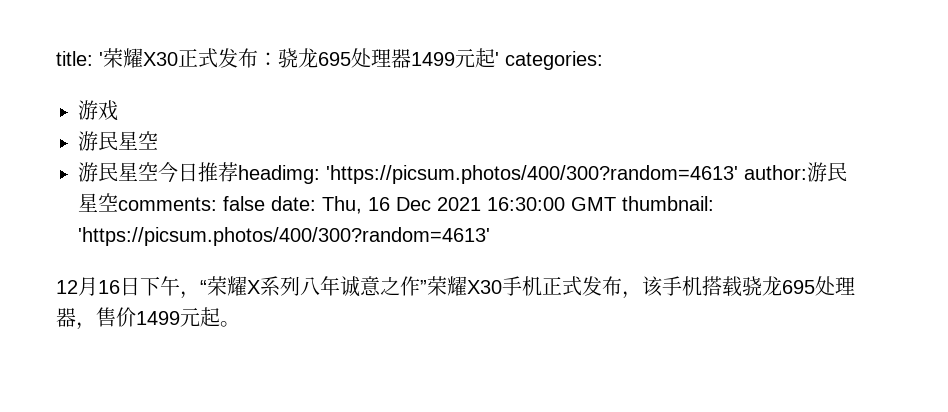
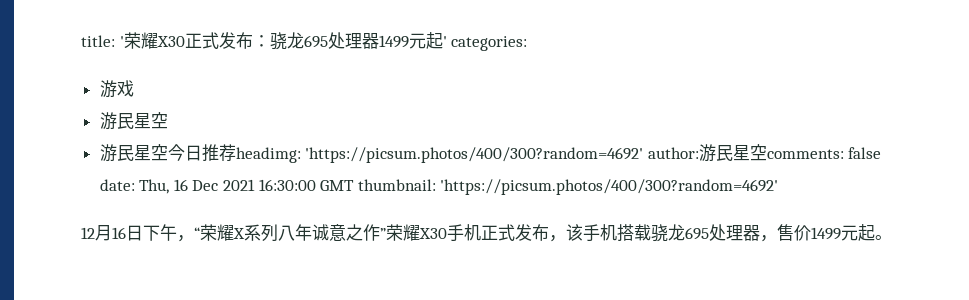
[326,165,738,184] 'https://picsum.photos/400/300?random=4613' -> [305,147,644,163] 'https://picsum.photos/400/300?random=4692'
[78,227,490,246] 'https://picsum.photos/400/300?random=4613' -> [440,179,779,195] 'https://picsum.photos/400/300?random=4692'

